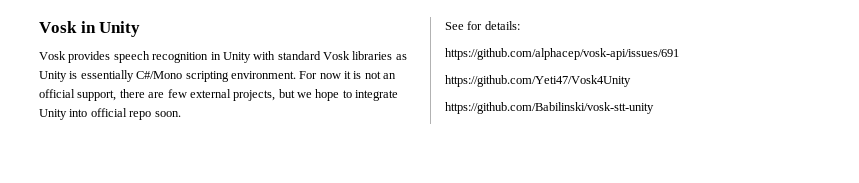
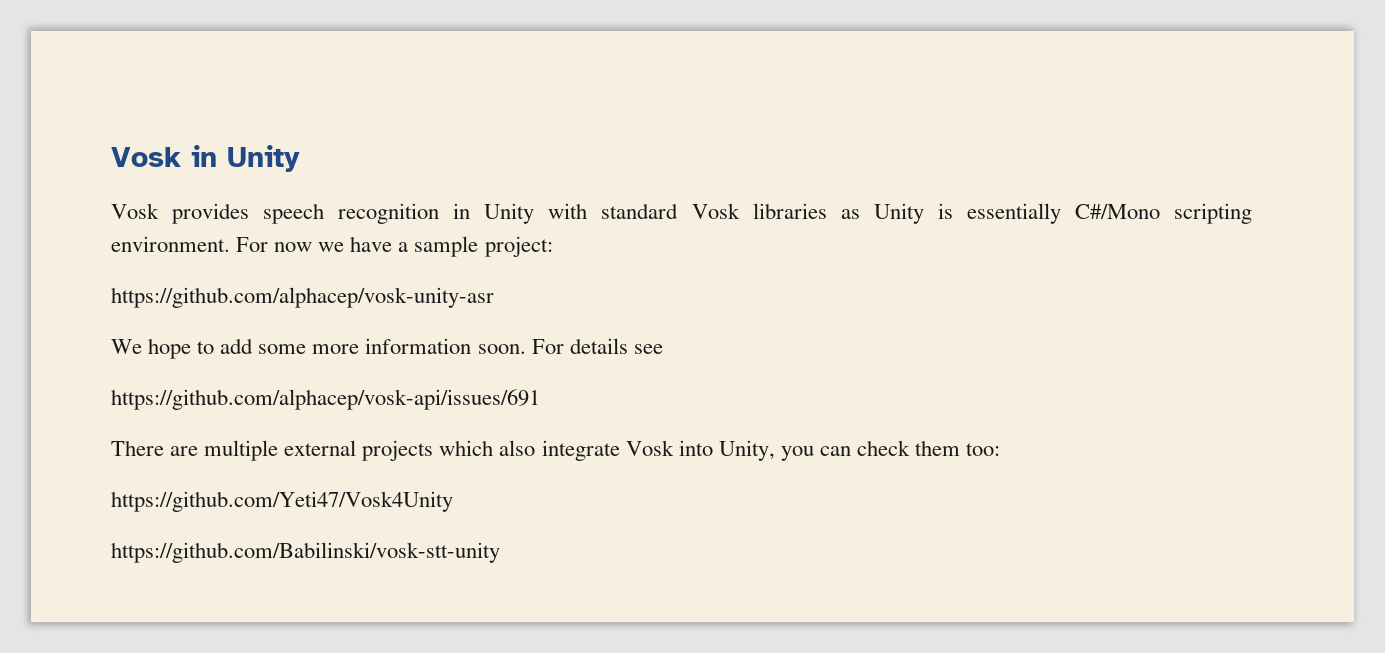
[344,71,397,79] [39,89,399,101] [39,108,181,120] [445,21,520,30] [445,48,679,60] it is not an official support, there are few external projects, but we hope to integrate Unity into official repo soon. // See for details: // https://github.com/alphacep/vosk-api/issues/691 -> [318,236,553,257] [111,287,494,308] [111,338,663,359] [111,389,540,410] [111,440,1001,461] we have a sample project: // https://github.com/alphacep/vosk-unity-asr // We hope to add some more information soon. For details see // https://github.com/alphacep/vosk-api/issues/691 // There are multiple external projects which also integrate Vosk into Unity, you can check them too:

